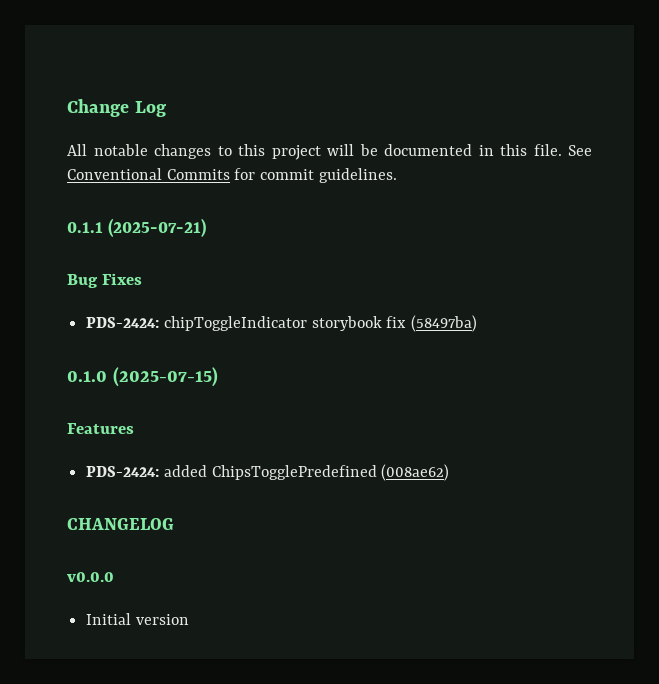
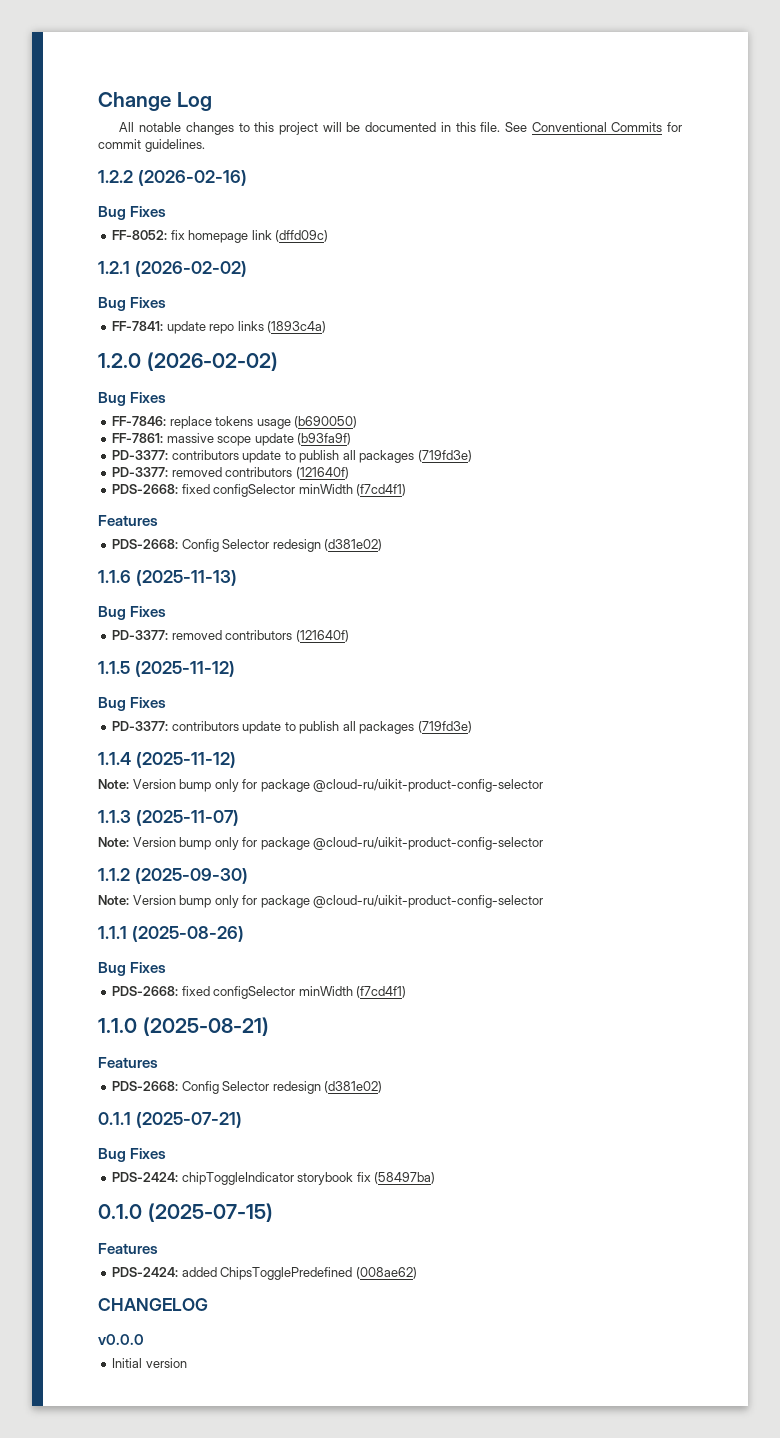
(397, 175) none -> [98,170,247,186] [98,206,167,220] [112,230,329,243] [98,261,247,277] [98,297,167,311] [112,321,327,334] [98,352,278,371] [98,392,167,406] [112,416,358,429] [112,433,352,446] [112,450,472,463] [112,467,349,479] [112,484,407,497] [98,515,158,526] [112,539,383,552] [98,570,237,586] [98,606,167,620] [112,630,349,642] [98,661,235,677] [98,697,167,711] [112,721,472,734] [98,752,236,768] [98,779,544,792] [98,810,239,826] [98,837,544,850] [98,868,248,884] [98,895,544,908] [98,926,244,942] [98,962,167,976] [112,986,407,999] [98,1017,269,1036] [98,1057,158,1068] [112,1081,383,1094] // 1.2.2 (2026-02-16) // Bug Fixes // FF-8052: fix homepage link (dffd09c) // 1.2.1 (2026-02-02) // Bug Fixes // FF-7841: update repo links (1893c4a) // 1.2.0 (2026-02-02) // Bug Fixes // FF-7846: replace tokens usage (b690050) // FF-7861: massive scope update (b93fa9f) // PD-3377: contributors update to publish all packages (719fd3e) // PD-3377: removed contributors (121640f) // PDS-2668: fixed configSelector minWidth (f7cd4f1) // Features // PDS-2668: Config Selector redesign (d381e02) // 1.1.6 (2025-11-13) // Bug Fixes // PD-3377: removed contributors (121640f) // 1.1.5 (2025-11-12) // Bug Fixes // PD-3377: contributors update to publish all packages (719fd3e) // 1.1.4 (2025-11-12) // Note: Version bump only for package @cloud-ru/uikit-product-config-selector // 1.1.3 (2025-11-07) // Note: Version bump only for package @cloud-ru/uikit-product-config-selector // 1.1.2 (2025-09-30) // Note: Version bump only for package @cloud-ru/uikit-product-config-selector // 1.1.1 (2025-08-26) // Bug Fixes // PDS-2668: fixed configSelector minWidth (f7cd4f1) // 1.1.0 (2025-08-21) // Features // PDS-2668: Config Selector redesign (d381e02)

